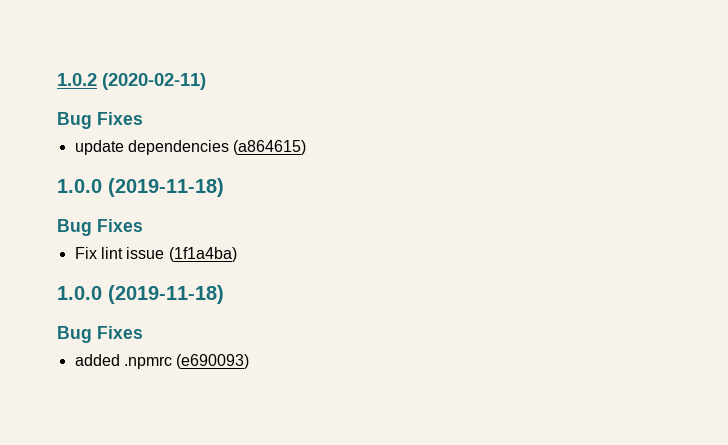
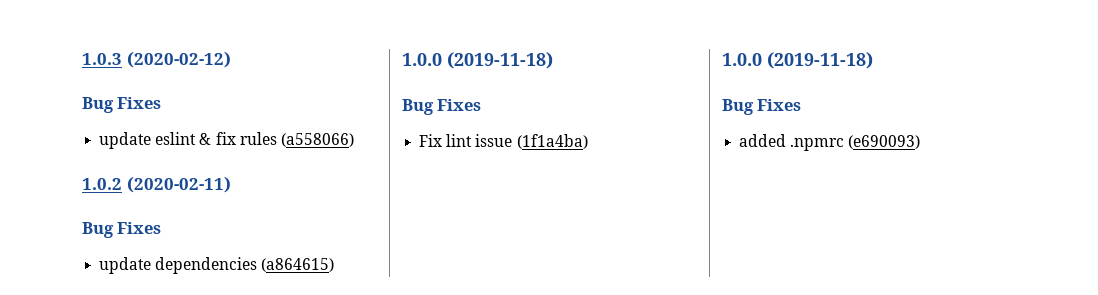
(57, 79) none -> [82,51,231,68] [82,97,162,113] [99,132,354,149] 1.0.3 (2020-02-12) // Bug Fixes // update eslint & fix rules (a558066) //

